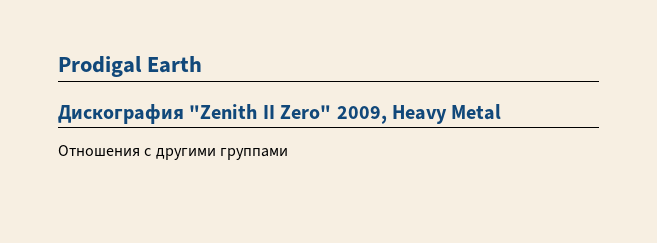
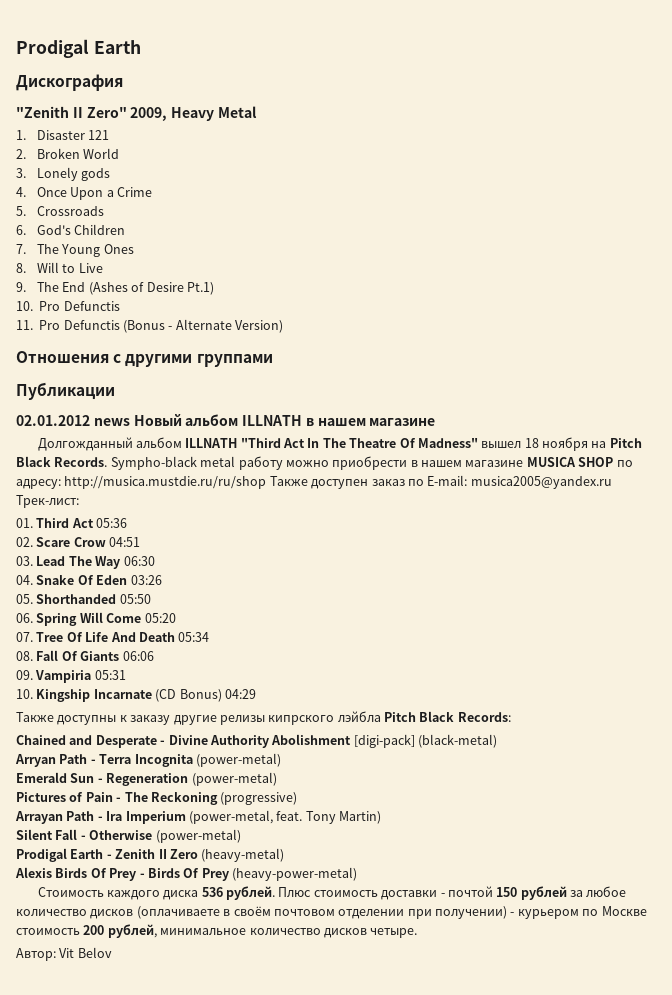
(184, 114) none -> (123, 82) //
[58,145,288,160] Отношения с другими группами -> [16,130,110,140] [16,148,120,159] [16,167,111,181] [16,187,153,200] [16,206,105,216] [16,224,126,235] [16,244,134,257] [16,262,103,273] [16,282,214,295] [16,301,120,311] [16,319,284,333] [16,351,273,367] [16,382,115,400] [16,414,436,426] [37,437,642,451] [16,456,633,470] [16,475,612,489] [16,495,79,508] [16,518,128,528] [16,537,141,547] [16,556,155,569] [16,575,162,585] [16,594,151,604] [16,612,176,626] [16,632,210,642] [16,650,154,661] [16,670,126,683] [16,689,256,702] [16,711,511,725] [16,734,497,748] [15,753,281,767] [16,772,277,786] [16,792,298,805] [15,810,381,824] [16,829,241,843] [16,848,285,862] [15,867,357,881] [37,886,627,900] [16,906,647,919] [16,924,418,938] [16,947,112,961] 1. Disaster 121 // 2. Broken World // 3. Lonely gods // 4. Once Upon a Crime // 5. Crossroads // 6. God's Children // 7. The Young Ones // 8. Will to Live // 9. The End (Ashes of Desire Pt.1) // 10. Pro Defunctis // 11. Pro Defunctis (Bonus - Alternate Version) // Отношения с другими группами // Публикации // 02.01.2012 news Новый альбом ILLNATH в нашем магазине // Долгожданный альбом ILLNATH "Third Act In The Theatre Of Madness" вышел 18 ноября на Pitch Black Records. Sympho-black metal работу можно приобрести в нашем магазине MUSICA SHOP по адресу: http://musica.mustdie.ru/ru/shop Также доступен заказ по E-mail: musica2005@yandex.ru Трек-лист: // 01. Third Act 05:36 // 02. Scare Crow 04:51 // 03. Lead The Way 06:30 // 04. Snake Of Eden 03:26 // 05. Shorthanded 05:50 // 06. Spring Will Come 05:20 // 07. Tree Of Life And Death 05:34 // 08. Fall Of Giants 06:06 // 09. Vampiria 05:31 // 10. Kingship Incarnate (CD Bonus) 04:29 // Также доступны к заказу другие релизы кипрского лэйбла Pitch Black Records: // Chained and Desperate - Divine Authority Abolishment [digi-pack] (black-metal) // Arryan Path - Terra Incognita (power-metal) // Emerald Sun - Regeneration (power-metal) // Pictures of Pain - The Reckoning (progressive) // Arrayan Path - Ira Imperium (power-metal, feat. Tony Martin) // Silent Fall - Otherwise (power-metal) // Prodigal Earth - Zenith II Zero (heavy-metal) // Alexis Birds Of Prey - Birds Of Prey (heavy-power-metal) // Стоимость каждого диска 536 рублей. Плюс стоимость доставки - почтой 150 рублей за любое количество дисков (оплачиваете в своём почтовом отделении при получении) - курьером по Москве стоимость 200 рублей, минимальное количество дисков четыре. // Автор: Vit Belov

